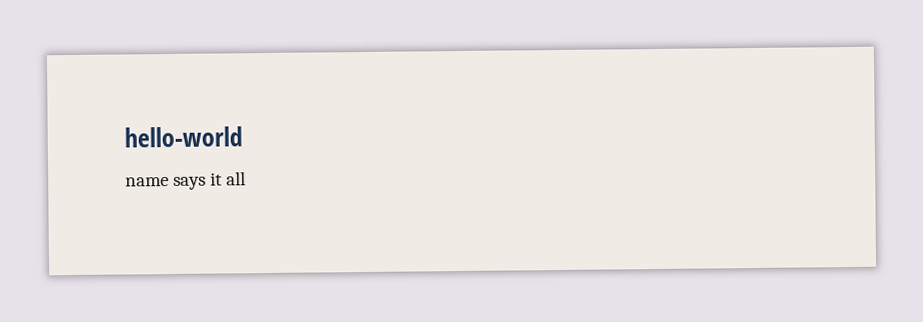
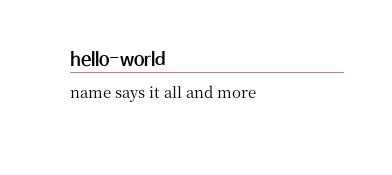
(247, 178) none -> [186,85,257,98] and more

